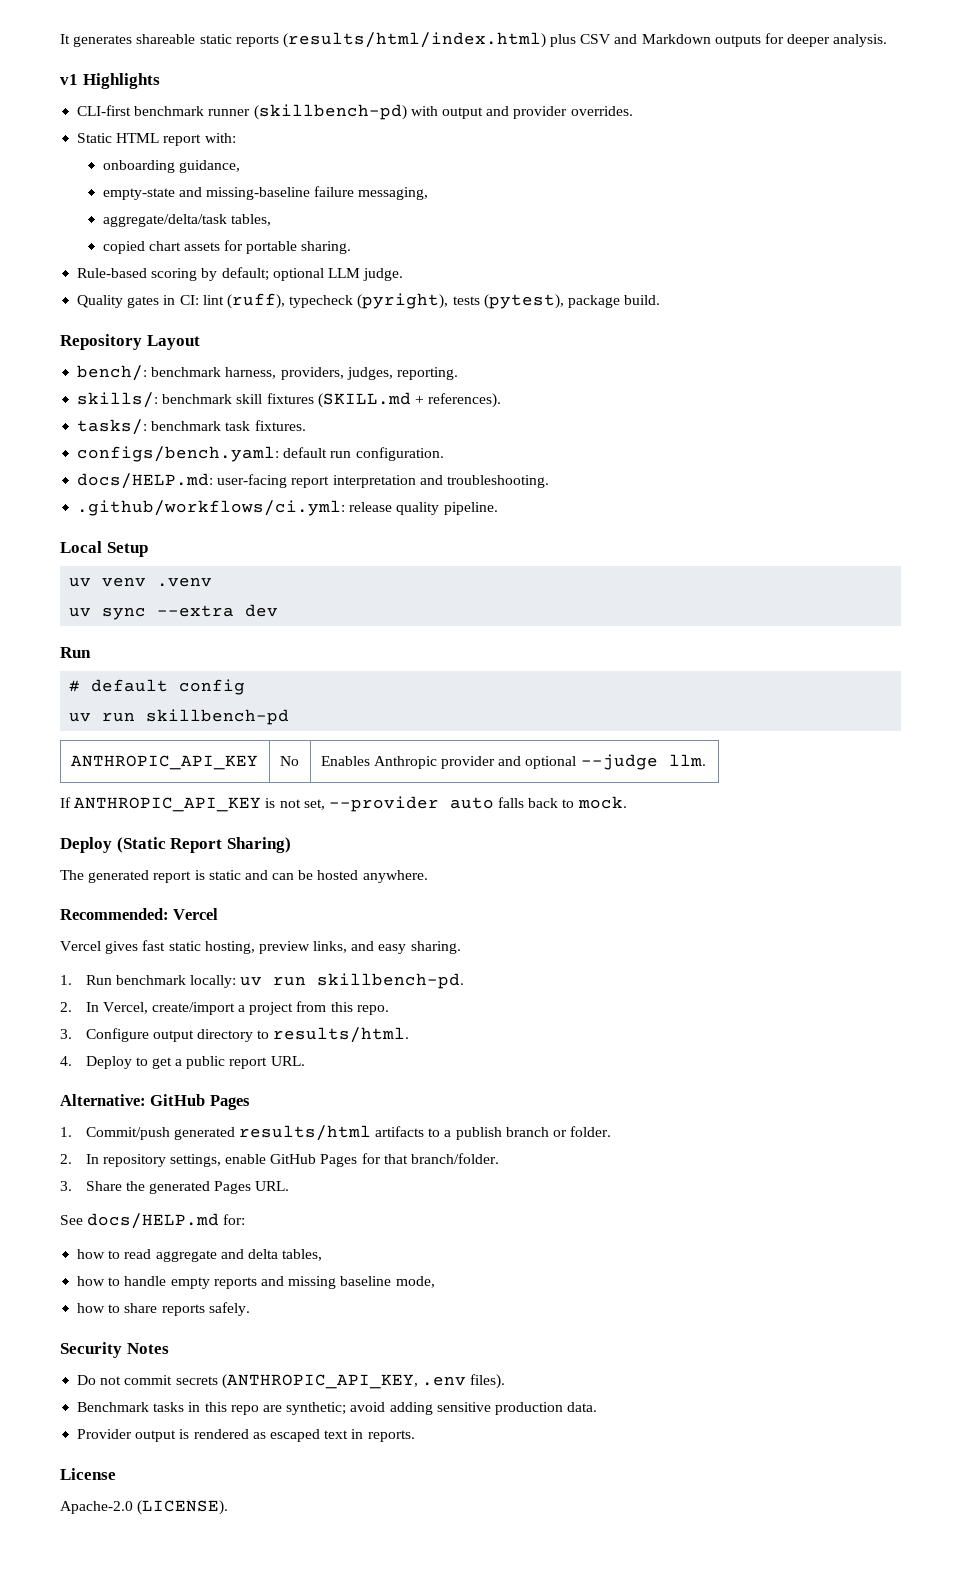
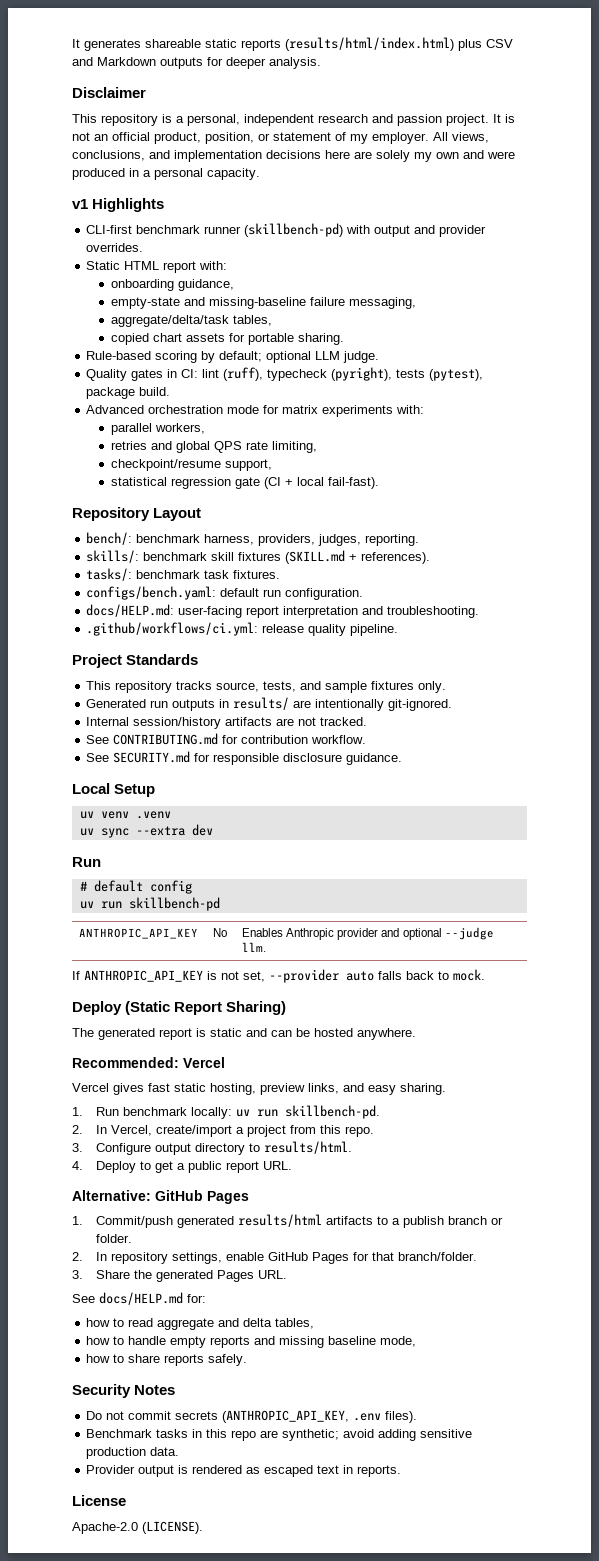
(888, 40) none -> [72,87,146,98] [72,114,515,126] [72,132,489,144] [72,150,515,162] [72,168,260,180] // Disclaimer // This repository is a personal, independent research and passion project. It is not an official product, position, or statement of my employer. All views, conclusions, and implementation decisions here are solely my own and were produced in a personal capacity.
(661, 300) none -> [86,405,425,417] [110,423,205,435] [110,441,317,453] [110,459,272,471] [110,477,379,489] // Advanced orchestration mode for matrix experiments with: // parallel workers, // retries and global QPS rate limiting, // checkpoint/resume support, // statistical regression gate (CI + local fail-fast).
(498, 508) none -> [72,654,199,668] [86,681,447,693] [86,697,453,711] [86,717,368,729] [86,733,367,745] [86,751,403,765] // Project Standards // This repository tracks source, tests, and sample fixtures only. // Generated run outputs in results/ are intentionally git-ignored. // Internal session/history artifacts are not tracked. // See CONTRIBUTING.md for contribution workflow. // See SECURITY.md for responsible disclosure guidance.

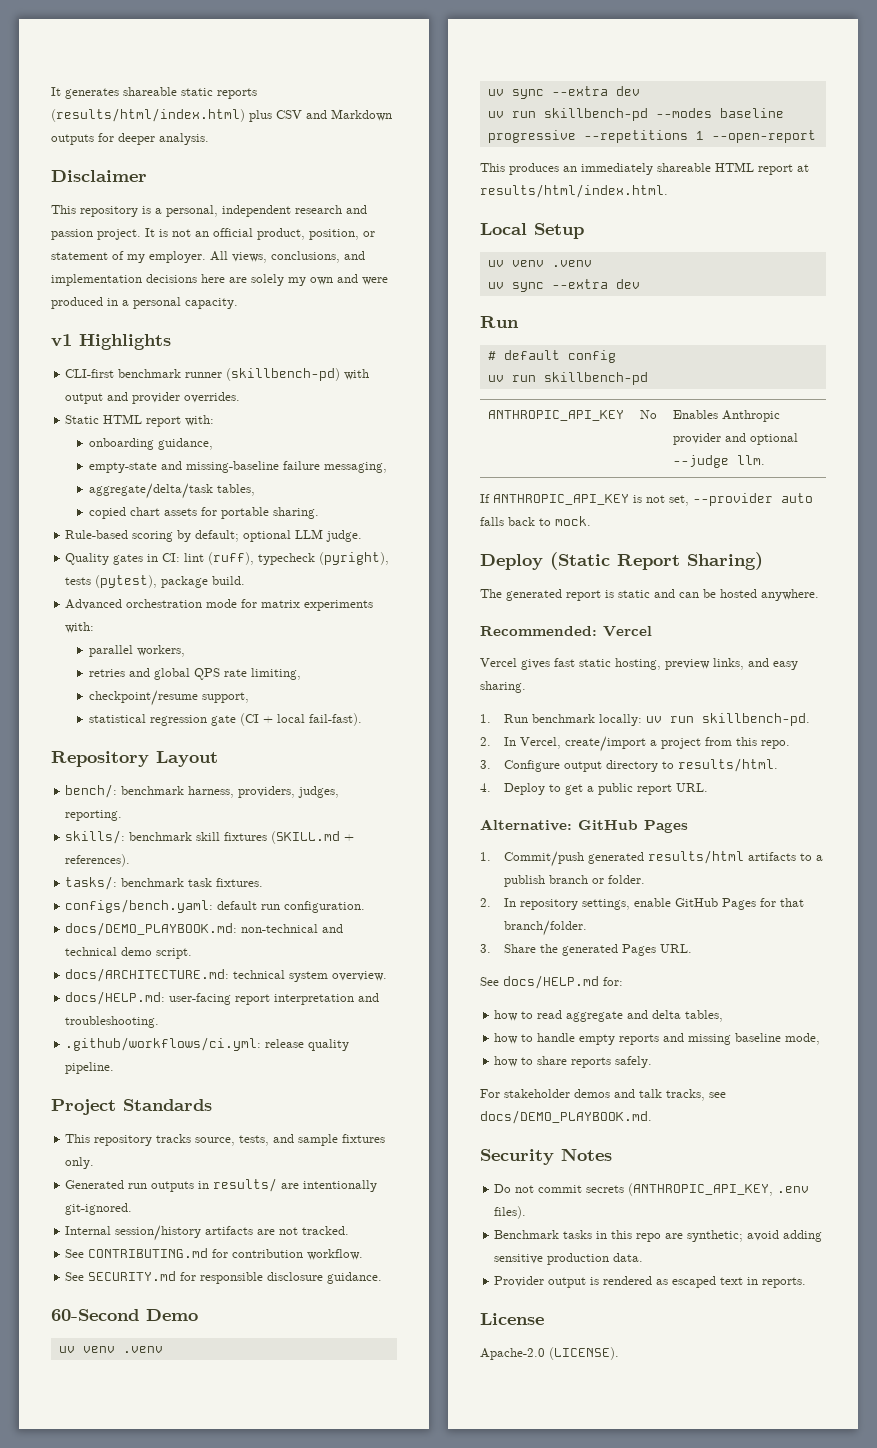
(364, 594) none -> [65,922,344,936] [65,947,193,959] [65,968,388,982] // docs/DEMO_PLAYBOOK.md: non-technical and technical demo script. // docs/ARCHITECTURE.md: technical system overview.
(403, 759) none -> [51,1309,198,1321] [58,1346,163,1353] [487,86,640,99] [487,108,784,121] [487,130,816,143] [480,162,809,175] [480,184,668,198] // 60-Second Demo // uv venv .venv // uv sync --extra dev // uv run skillbench-pd --modes baseline progressive --repetitions 1 --open-report // This produces an immediately shareable HTML report at results/html/index.html.
(248, 1360) none -> [480,1089,726,1101] [480,1110,652,1124] // For stakeholder demos and talk tracks, see docs/DEMO_PLAYBOOK.md.

